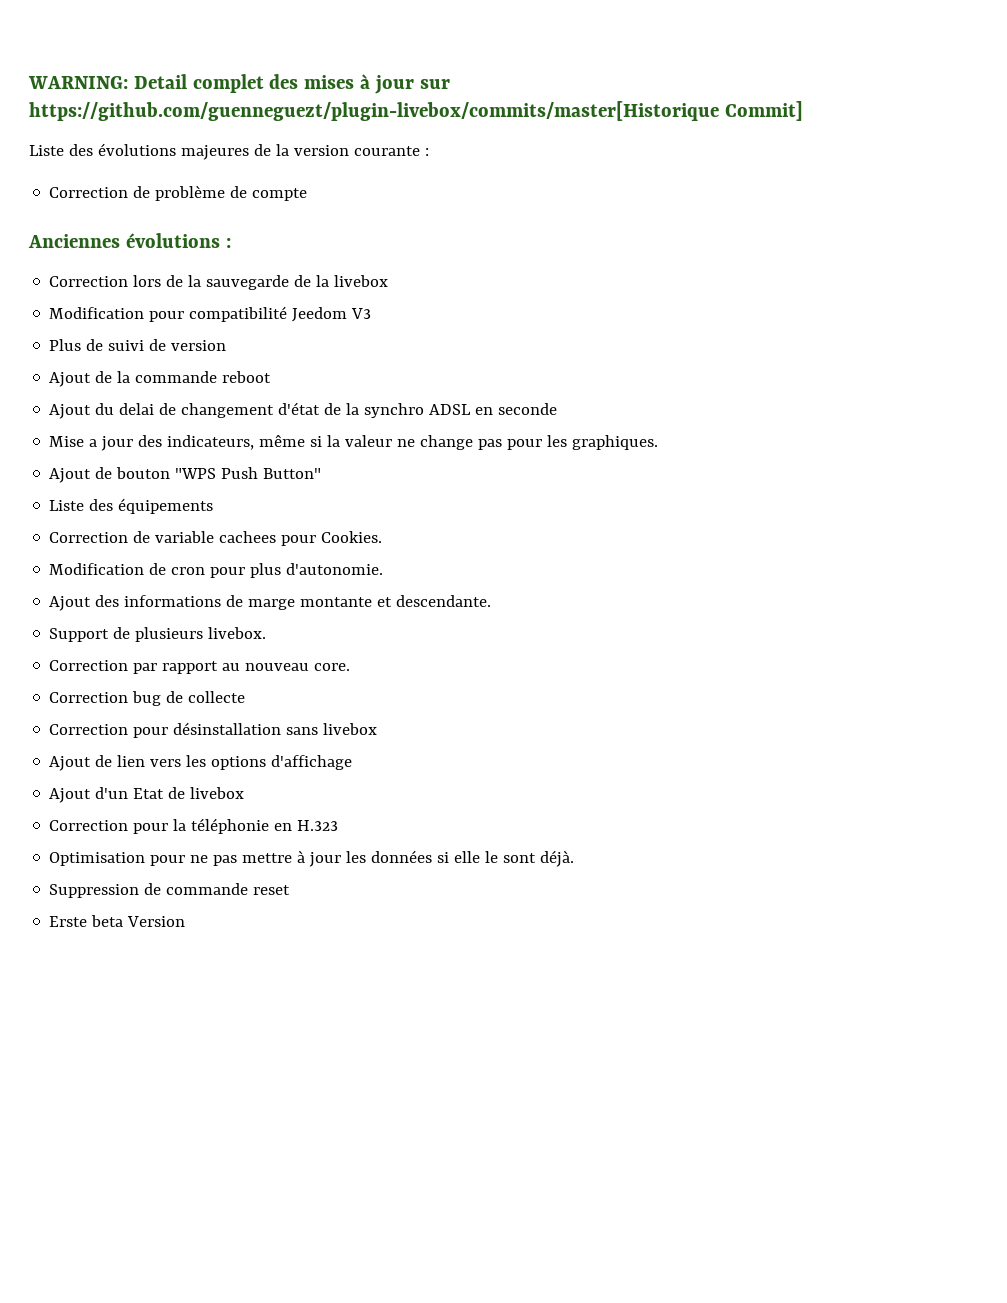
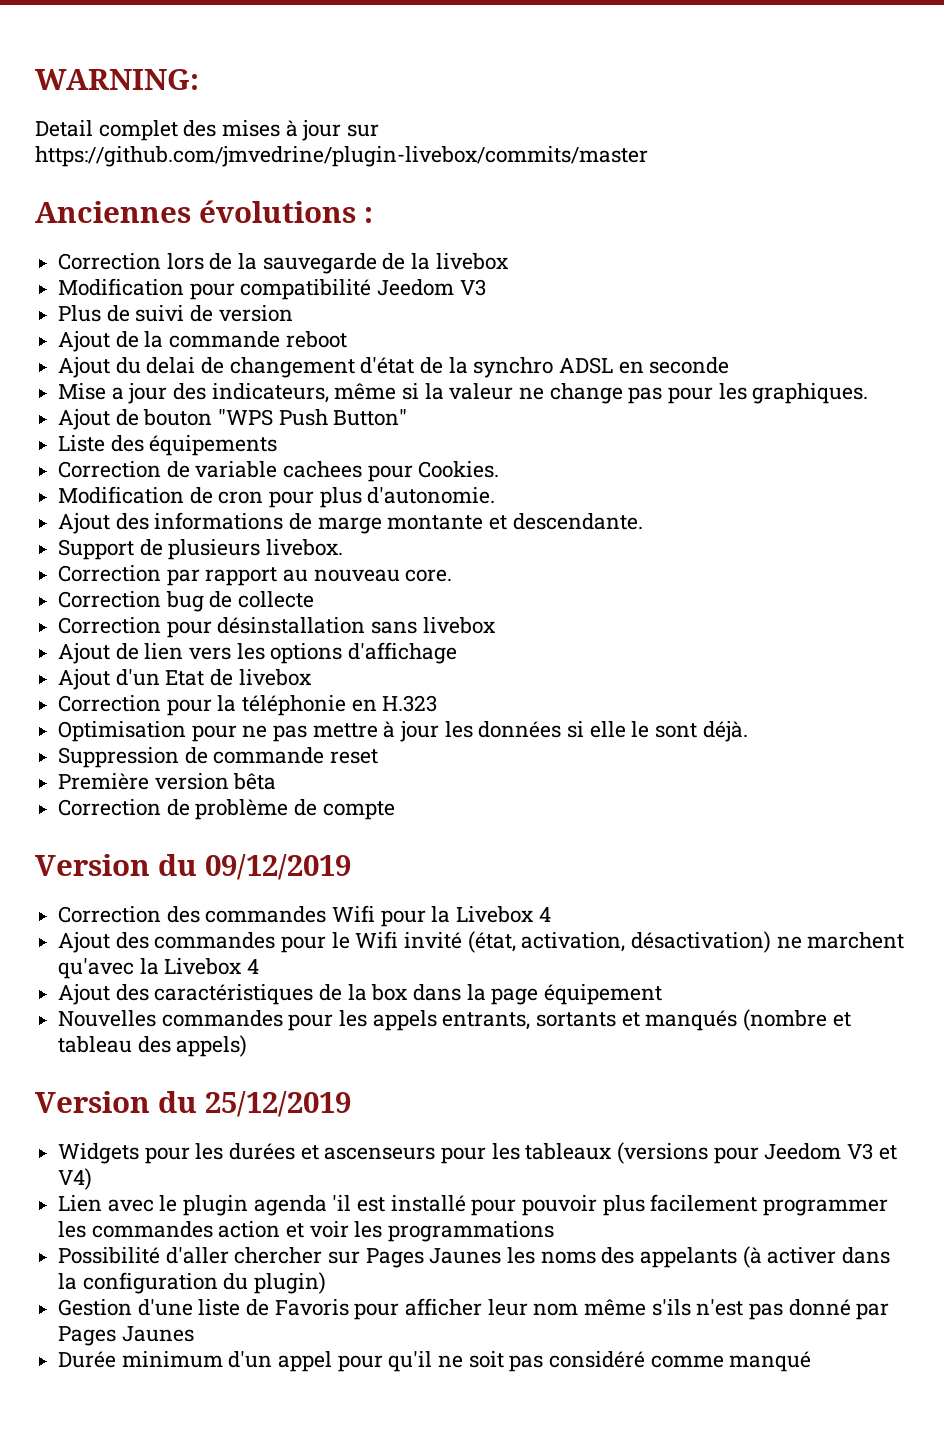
(128, 82) none -> (199, 79) //
[29,101,803,121] [29,143,429,160] [49,185,308,201] https://github.com/guenneguezt/plugin-livebox/commits/master[Historique Commit] // Liste des évolutions majeures de la version courante : // Correction de problème de compte -> [35,146,648,167] https://github.com/jmvedrine/plugin-livebox/commits/master
[49,915,186,927] Erste beta Version -> [58,773,277,790] [58,799,395,820] [35,854,351,880] [58,905,551,927] [58,931,905,953] [58,958,260,979] [58,984,663,1005] [58,1009,851,1031] [58,1035,248,1057] [35,1091,351,1117] [58,1142,897,1164] [58,1168,93,1190] [58,1194,889,1216] [58,1221,555,1242] [58,1246,891,1268] [58,1272,327,1294] [58,1298,890,1320] [58,1326,194,1346] [58,1351,812,1372] Première version bêta // Correction de problème de compte // Version du 09/12/2019 // Correction des commandes Wifi pour la Livebox 4 // Ajout des commandes pour le Wifi invité (état, activation, désactivation) ne marchent qu'avec la Livebox 4 // Ajout des caractéristiques de la box dans la page équipement // Nouvelles commandes pour les appels entrants, sortants et manqués (nombre et tableau des appels) // Version du 25/12/2019 // Widgets pour les durées et ascenseurs pour les tableaux (versions pour Jeedom V3 et V4) // Lien avec le plugin agenda 'il est installé pour pouvoir plus facilement programmer les commandes action et voir les programmations // Possibilité d'aller chercher sur Pages Jaunes les noms des appelants (à activer dans la configuration du plugin) // Gestion d'une liste de Favoris pour afficher leur nom même s'ils n'est pas donné par Pages Jaunes // Durée minimum d'un appel pour qu'il ne soit pas considéré comme manqué

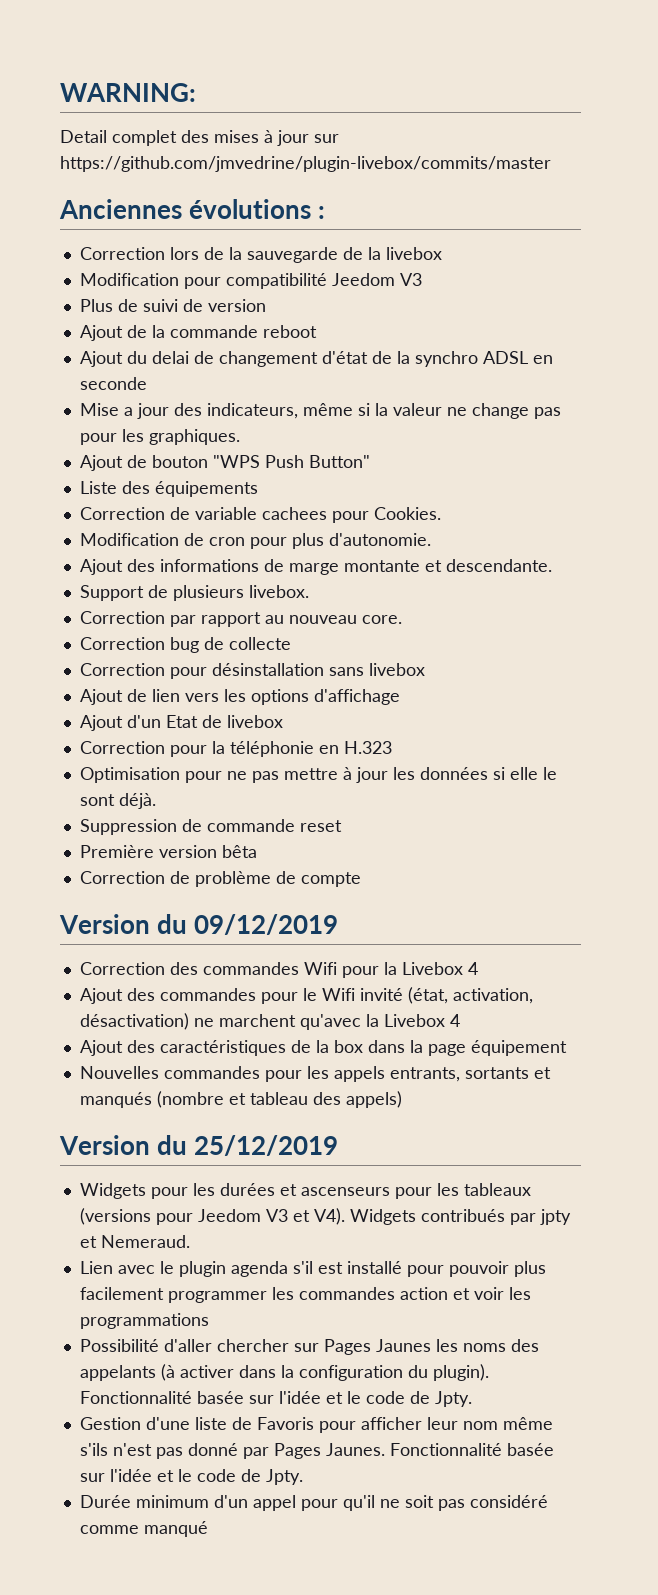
[58,1168,93,1190] V4) -> [313,1208,571,1225] [79,1235,190,1248] V4). Widgets contribués par jpty et Nemeraud.
[332,1195,352,1211] 'il -> [292,1261,313,1274] s'il
[254,1272,327,1294] plugin) -> [432,1364,489,1381] [79,1391,472,1407] plugin). Fonctionnalité basée sur l'idée et le code de Jpty.
[121,1326,194,1342] Jaunes -> [325,1443,554,1456] [79,1469,303,1485] Jaunes. Fonctionnalité basée sur l'idée et le code de Jpty.

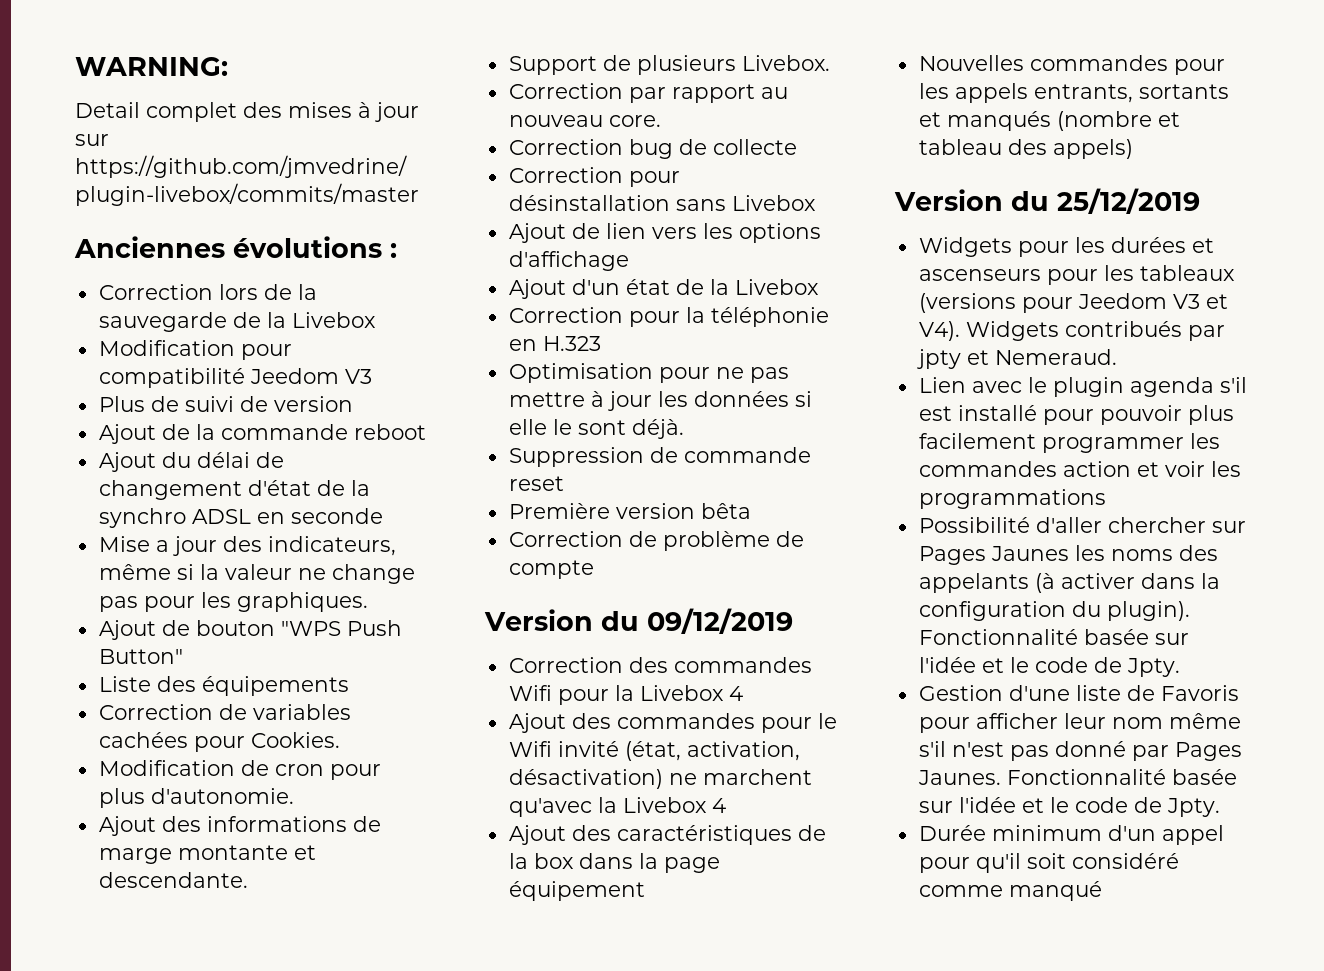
[385,247,442,260] livebox -> [291,312,376,328] Livebox
[151,351,189,364] delai -> [196,452,250,468] délai
[194,507,327,520] variable cachees -> [252,704,351,720] [98,732,188,748] variables cachées
[248,585,309,598] livebox. -> [741,55,830,71] Livebox.
[368,663,425,676] livebox -> [731,195,816,211] Livebox
[165,715,283,728] Etat de livebox -> [625,279,819,295] état de la Livebox
[79,1443,108,1456] s'ils -> [918,741,946,757] s'il
[379,1495,465,1511] ne soit pas -> [1026,853,1066,869] soit

